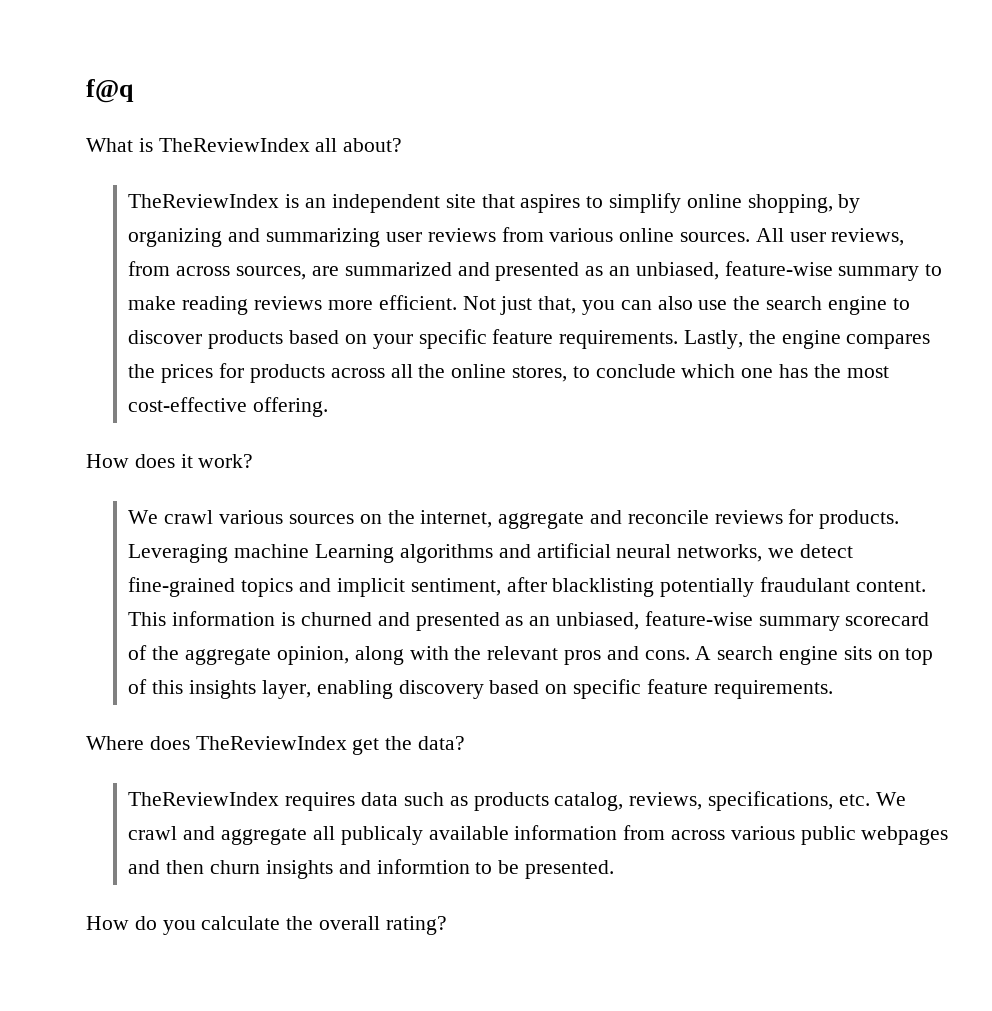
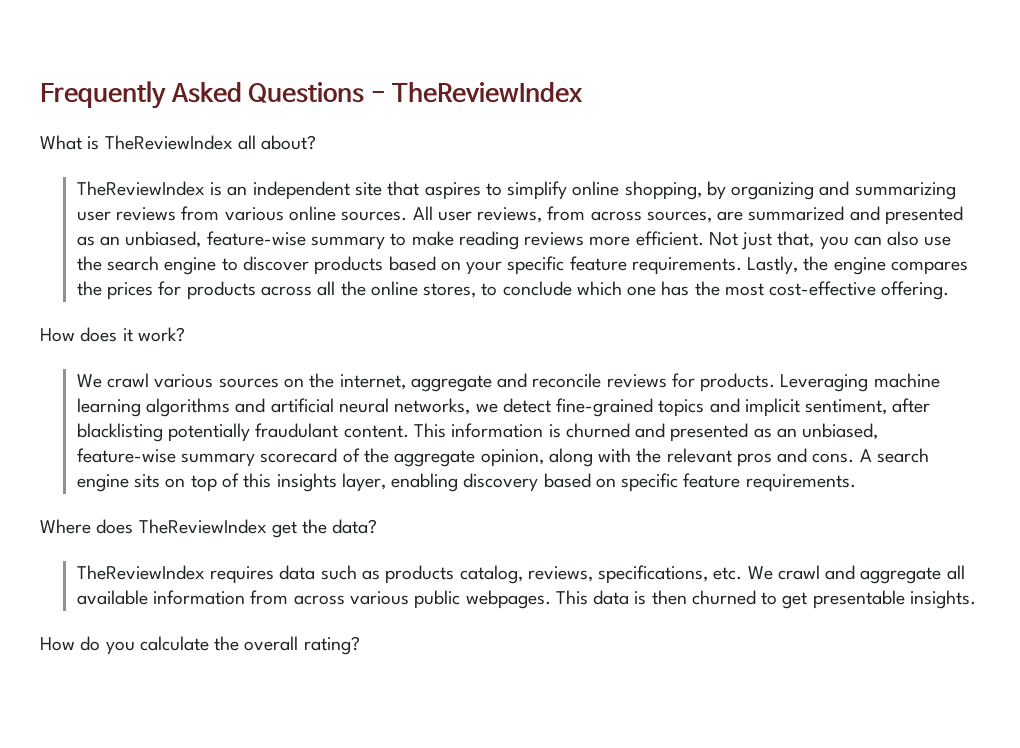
[86,79,134,103] f@q -> [40,81,584,109] Frequently Asked Questions - TheReviewIndex
[315,544,395,563] Learning -> [76,398,141,417] learning
[340,826,423,845] publicaly -> (965, 572) none
[861,826,949,845] [128,859,614,879] webpages and then churn insights and informtion to be presented. -> [465,590,976,609] webpages. This data is then churned to get presentable insights.

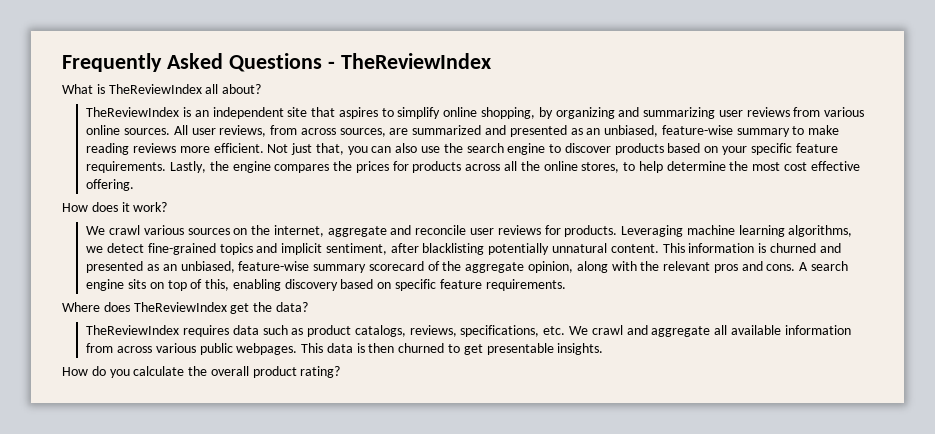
[502,281,877,296] conclude which one has the most cost-effective -> [638,161,860,173] help determine the most cost effective
(602, 380) none -> [469,228,494,235] user
[146,398,471,417] algorithms and artificial neural networks, -> [788,225,853,237] algorithms,
[255,423,339,438] fraudulant -> [551,243,607,253] unnatural
[243,473,386,492] this insights layer, -> [205,279,230,291] this,
[385,565,523,584] products catalog, -> [307,325,406,337] product catalogs,
(299, 643) none -> [252,366,297,378] product

